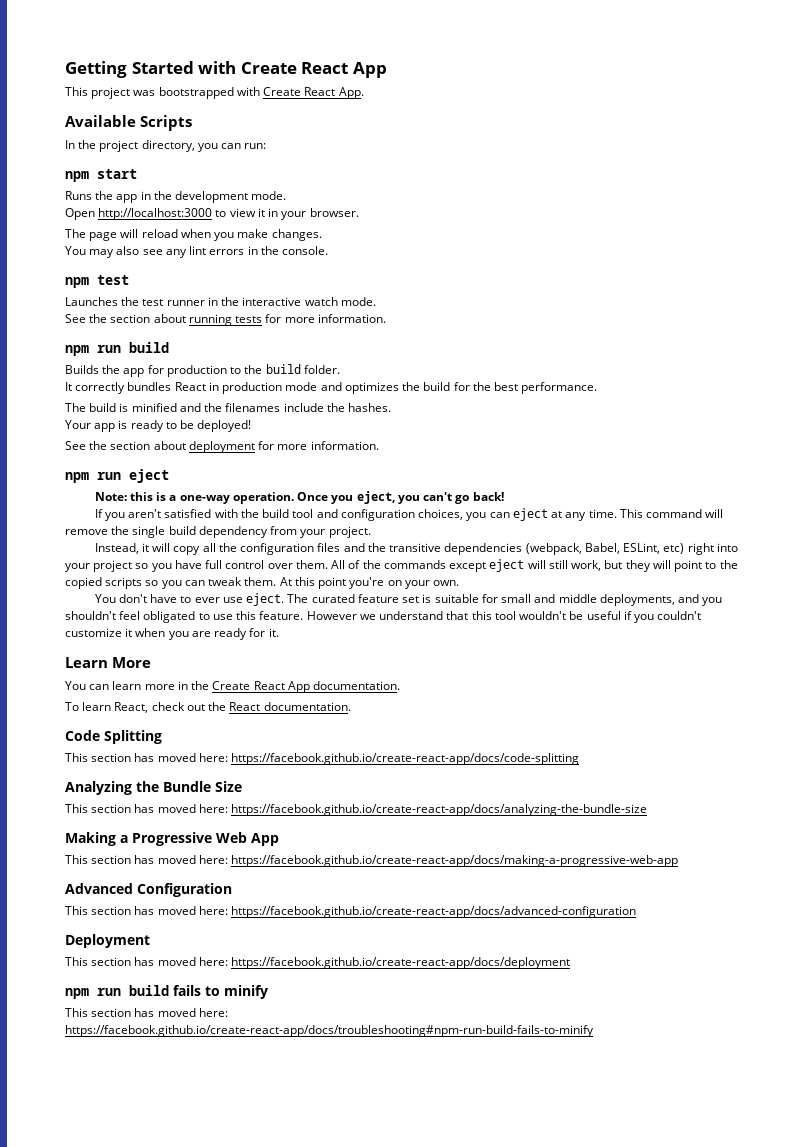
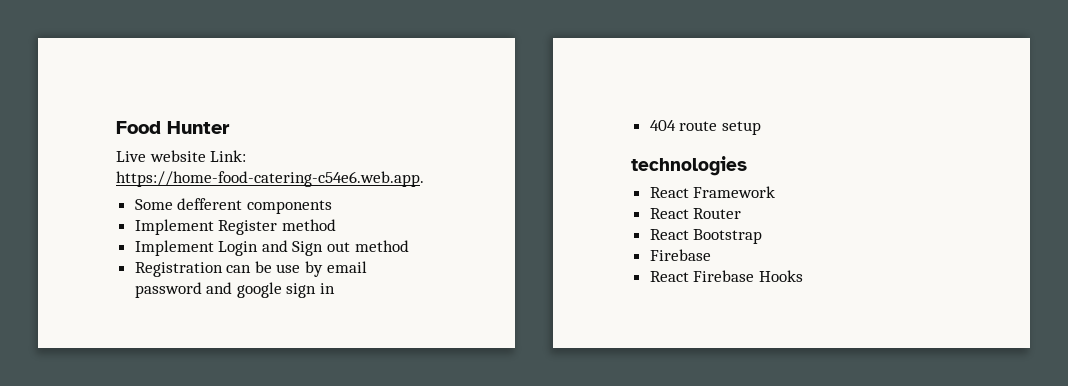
[65,61,387,78] [65,87,364,99] [65,115,193,131] [65,140,267,152] [65,169,137,182] [65,191,287,203] [65,208,359,220] [65,229,322,241] [65,246,329,258] [65,275,129,288] [65,297,376,306] [65,314,386,326] [65,342,169,356] [65,364,340,377] [65,382,598,394] [65,403,392,412] [65,420,252,432] [65,441,379,453] [65,469,169,483] [94,491,504,504] [94,508,724,521] [65,526,371,538] [94,543,738,555] [65,559,738,572] [65,577,460,589] [94,593,723,606] [65,611,702,623] [65,628,279,640] [65,657,152,668] [65,681,401,693] [65,702,351,713] [65,730,162,744] [65,753,580,765] [65,781,242,795] [65,804,648,816] [65,832,279,846] [65,855,679,867] [65,883,232,897] [65,906,637,918] [65,934,150,948] [65,957,571,969] [65,985,268,999] [65,1008,228,1017] [65,1025,594,1037] Getting Started with Create React App // This project was bootstrapped with Create React App. // Available Scripts // In the project directory, you can run: // npm start // Runs the app in the development mode. // Open http://localhost:3000 to view it in your browser. // The page will reload when you make changes. // You may also see any lint errors in the console. // npm test // Launches the test runner in the interactive watch mode. // See the section about running tests for more information. // npm run build // Builds the app for production to the build folder. // It correctly bundles React in production mode and optimizes the build for the best performance. // The build is minified and the filenames include the hashes. // Your app is ready to be deployed! // See the section about deployment for more information. // npm run eject // Note: this is a one-way operation. Once you eject, you can't go back! // If you aren't satisfied with the build tool and configuration choices, you can eject at any time. This command will remove the single build dependency from your project. // Instead, it will copy all the configuration files and the transitive dependencies (webpack, Babel, ESLint, etc) right into your project so you have full control over them. All of the commands except eject will still work, but they will point to the copied scripts so you can tweak them. At this point you're on your own. // You don't have to ever use eject. The curated feature set is suitable for small and middle deployments, and you shouldn't feel obligated to use this feature. However we understand that this tool wouldn't be useful if you couldn't customize it when you are ready for it. // Learn More // You can learn more in the Create React App documentation. // To learn React, check out the React documentation. // Code Splitting // This section has moved here: https://facebook.github.io/create-react-app/docs/code-splitting // Analyzing the Bundle Size // This section has moved here: https://facebook.github.io/create-react-app/docs/analyzing-the-bundle-size // Making a Progressive Web App // This section has moved here: https://facebook.github.io/create-react-app/docs/making-a-progressive-web-app // Advanced Configuration // This section has moved here: https://facebook.github.io/create-react-app/docs/advanced-configuration // Deployment // This section has moved here: https://facebook.github.io/create-react-app/docs/deployment // npm run build fails to minify // This section has moved here: https://facebook.github.io/create-react-app/docs/troubleshooting#npm-run-build-fails-to-minify -> [116,121,230,134] [116,150,247,162] [116,171,424,187] [134,198,332,214] [134,219,336,235] [134,240,409,256] [134,261,367,277] [134,282,336,298] [649,120,761,135] [631,156,747,176] [649,186,776,198] [649,208,742,219] [649,229,763,244] [649,249,711,261] [649,270,803,282] Food Hunter // Live website Link: https://home-food-catering-c54e6.web.app. // Some defferent components // Implement Register method // Implement Login and Sign out method // Registration can be use by email password and google sign in // 404 route setup // technologies // React Framework // React Router // React Bootstrap // Firebase // React Firebase Hooks

